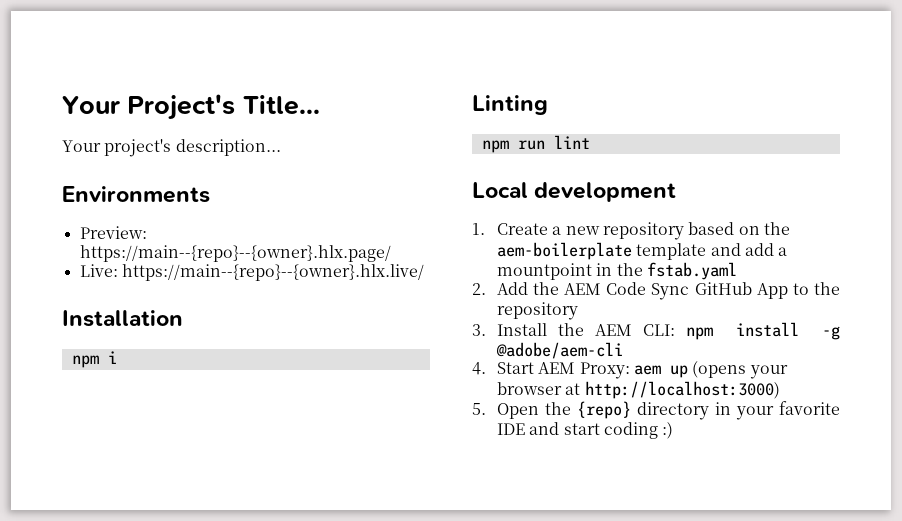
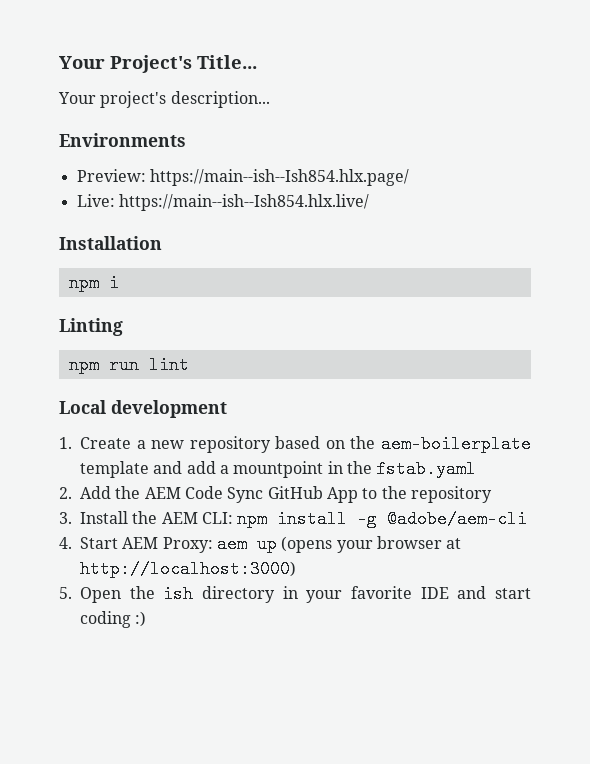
[79,245,391,262] https://main--{repo}--{owner}.hlx.page/ -> [149,169,409,186] https://main--ish--Ish854.hlx.page/
[121,264,424,281] https://main--{repo}--{owner}.hlx.live/ -> [118,194,369,211] https://main--ish--Ish854.hlx.live/
[576,401,631,419] {repo} -> [163,585,194,603] ish

